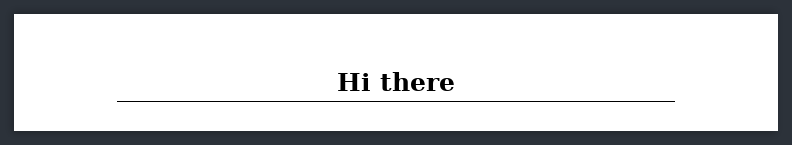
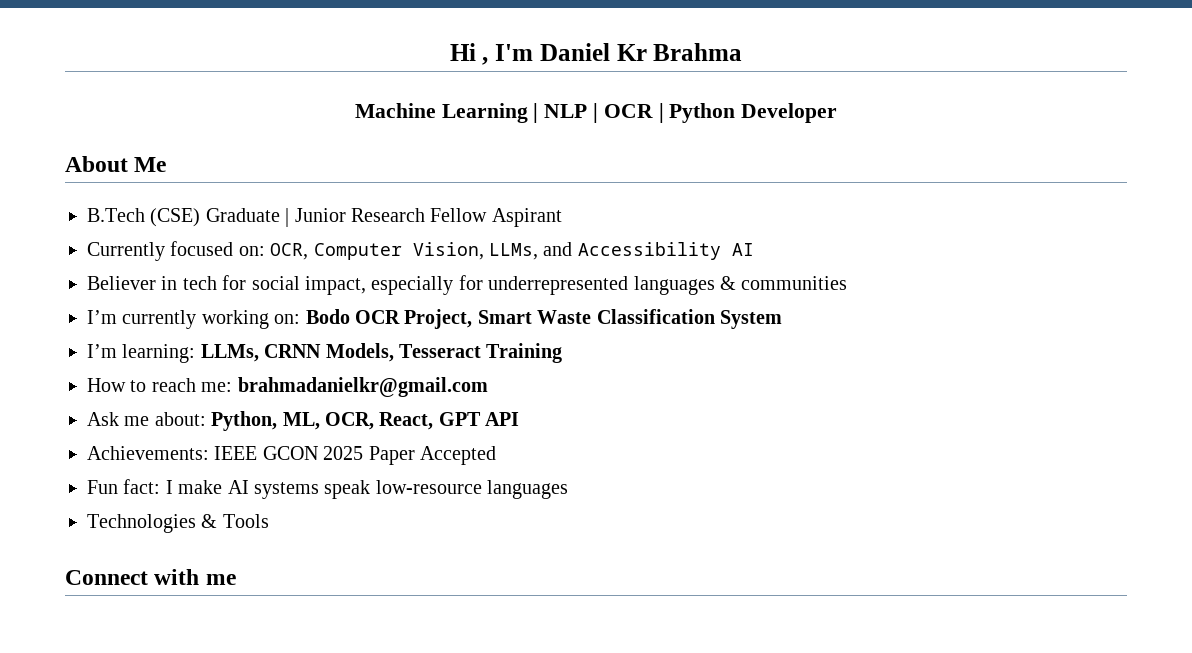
[380,72,455,91] there -> [482,43,743,65] [354,103,838,123] [65,156,167,172] [87,208,562,227] [87,241,754,261] [87,275,848,295] [87,309,782,329] [87,343,563,363] [87,377,488,397] [87,411,520,431] [87,446,496,465] [87,479,569,499] [87,514,269,533] [65,569,236,585] , I'm Daniel Kr Brahma // Machine Learning | NLP | OCR | Python Developer // About Me // B.Tech (CSE) Graduate | Junior Research Fellow Aspirant // Currently focused on: OCR, Computer Vision, LLMs, and Accessibility AI // Believer in tech for social impact, especially for underrepresented languages & communities // I’m currently working on: Bodo OCR Project, Smart Waste Classification System // I’m learning: LLMs, CRNN Models, Tesseract Training // How to reach me: brahmadanielkr@gmail.com // Ask me about: Python, ML, OCR, React, GPT API // Achievements: IEEE GCON 2025 Paper Accepted // Fun fact: I make AI systems speak low-resource languages // Technologies & Tools // Connect with me

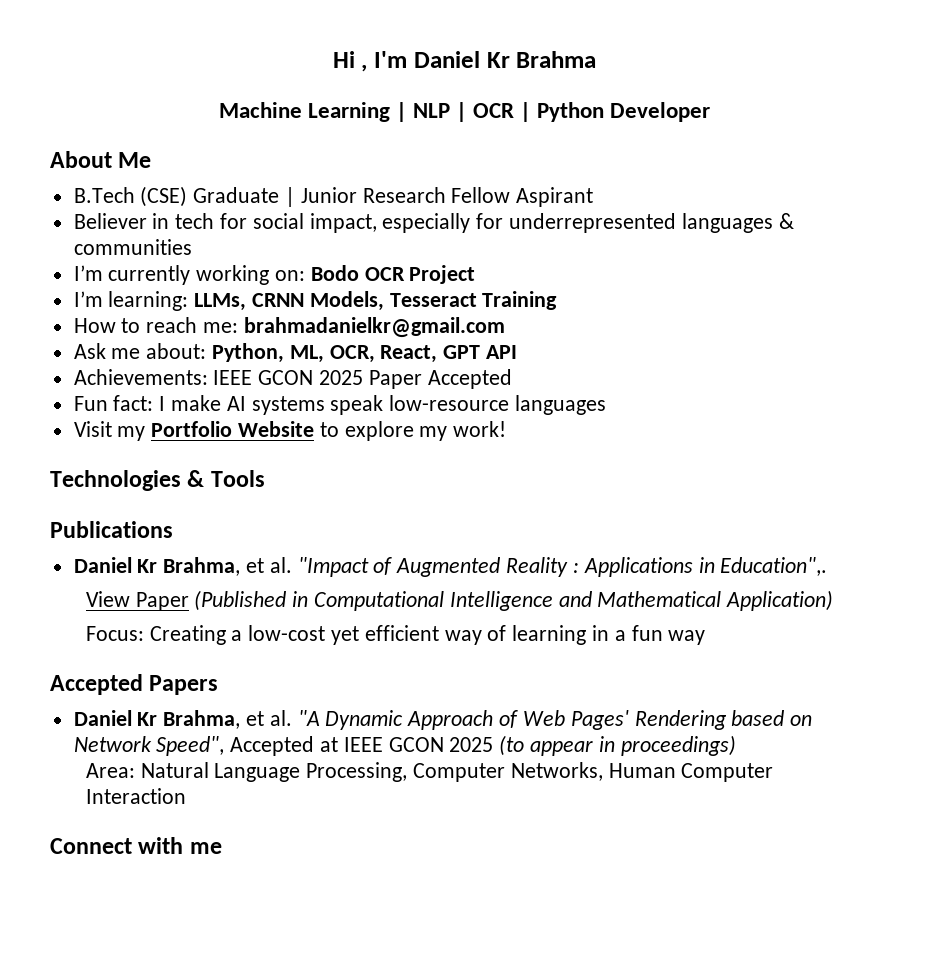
[87,241,754,261] // Currently focused on: OCR, Computer Vision, LLMs, and Accessibility AI -> (594, 197) none
[404,309,782,329] Project, Smart Waste Classification System -> [409,265,476,284] Project
[87,514,269,533] Technologies & Tools -> [73,421,507,441] [50,470,265,491] [50,521,173,538] [73,557,828,577] [85,590,834,611] [85,625,706,645] [50,674,219,695] [73,710,813,730] [73,735,736,756] [85,762,774,782] [85,788,186,804] Visit my Portfolio Website to explore my work! // Technologies & Tools // Publications // Daniel Kr Brahma, et al. "Impact of Augmented Reality : Applications in Education",. // View Paper (Published in Computational Intelligence and Mathematical Application) // Focus: Creating a low-cost yet efficient way of learning in a fun way // Accepted Papers // Daniel Kr Brahma, et al. "A Dynamic Approach of Web Pages' Rendering based on Network Speed", Accepted at IEEE GCON 2025 (to appear in proceedings) // Area: Natural Language Processing, Computer Networks, Human Computer Interaction

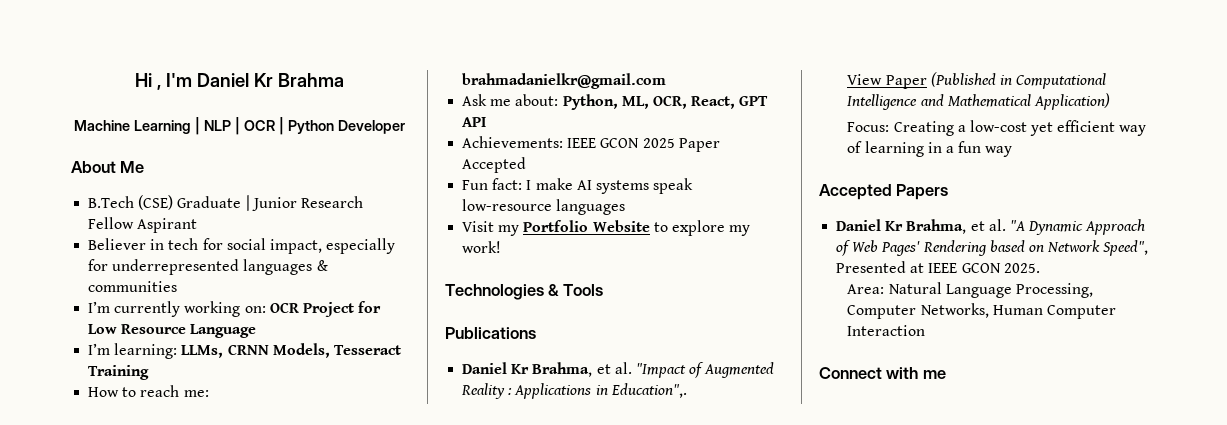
[310,265,359,281] Bodo -> (266, 309) none
(476, 274) none -> [358,301,382,313] [88,324,257,338] for Low Resource Language
[230,736,315,756] Accepted -> [836,261,907,273] Presented
[449,735,736,756] 2025 (to appear in proceedings) -> [1003,263,1040,273] 2025.

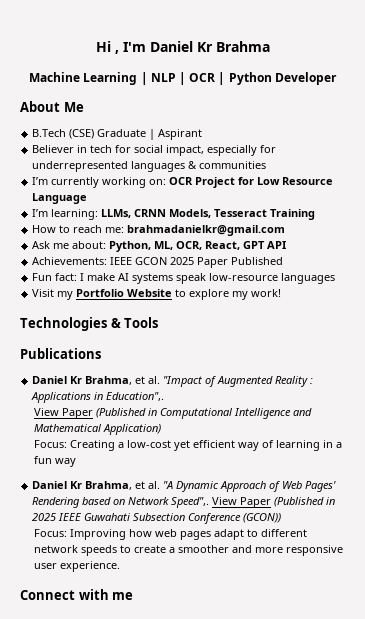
[251,196,363,211] [88,217,135,229] Junior Research Fellow -> (156, 134) none
[462,157,527,173] Accepted -> [231,257,284,265] Published
[819,184,949,200] // Accepted Papers -> (77, 462) none
[1103,240,1149,256] [836,261,1040,273] [847,282,1093,298] [847,303,1116,319] [847,325,926,336] Speed", Presented at IEEE GCON 2025. // Area: Natural Language Processing, Computer Networks, Human Computer Interaction -> [171,497,336,508] [32,513,282,524] [34,529,308,540] [34,545,344,556] [34,561,121,572] Speed",. View Paper (Published in 2025 IEEE Guwahati Subsection Conference (GCON)) // Focus: Improving how web pages adapt to different network speeds to create a smoother and more responsive user experience.

